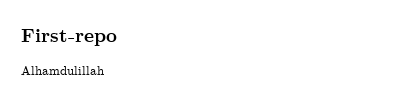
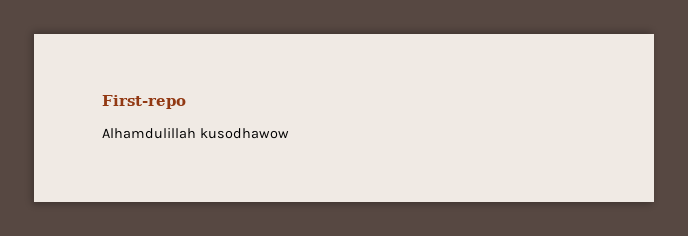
(104, 71) none -> [199,128,289,139] kusodhawow

